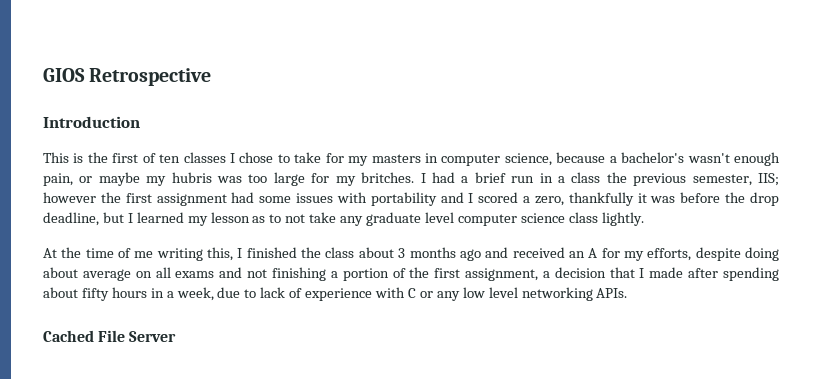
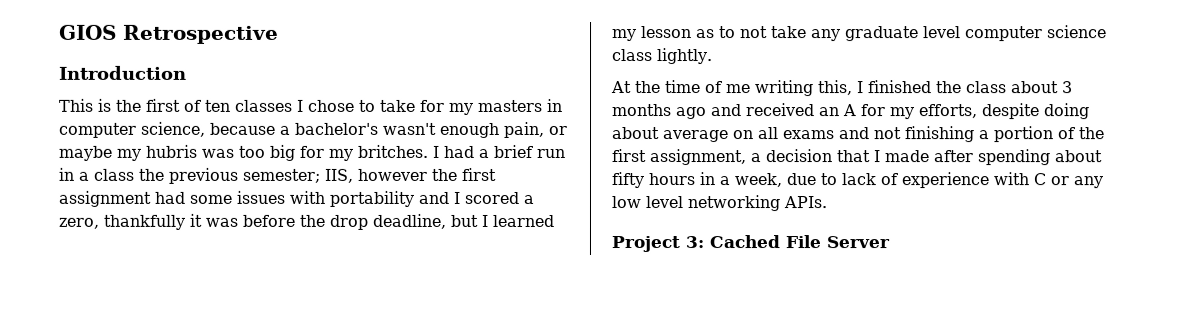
[273,172,305,186] large -> [270,144,296,161] big
[692,173,780,186] semester, IIS; -> [242,168,353,183] semester; IIS,
(628, 293) none -> [611,236,704,253] Project 3:

